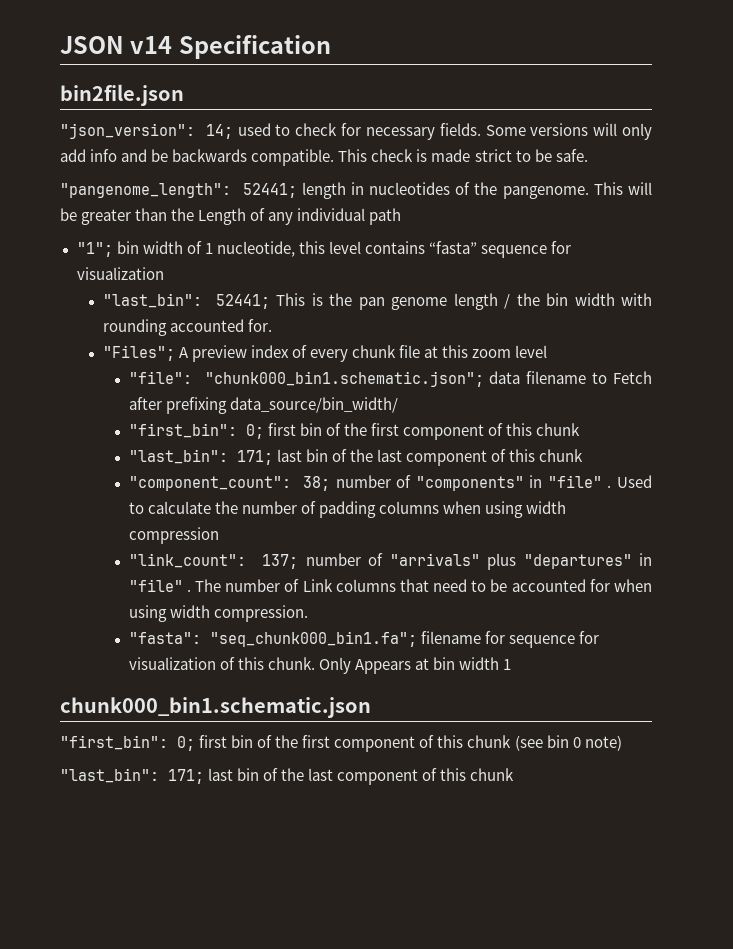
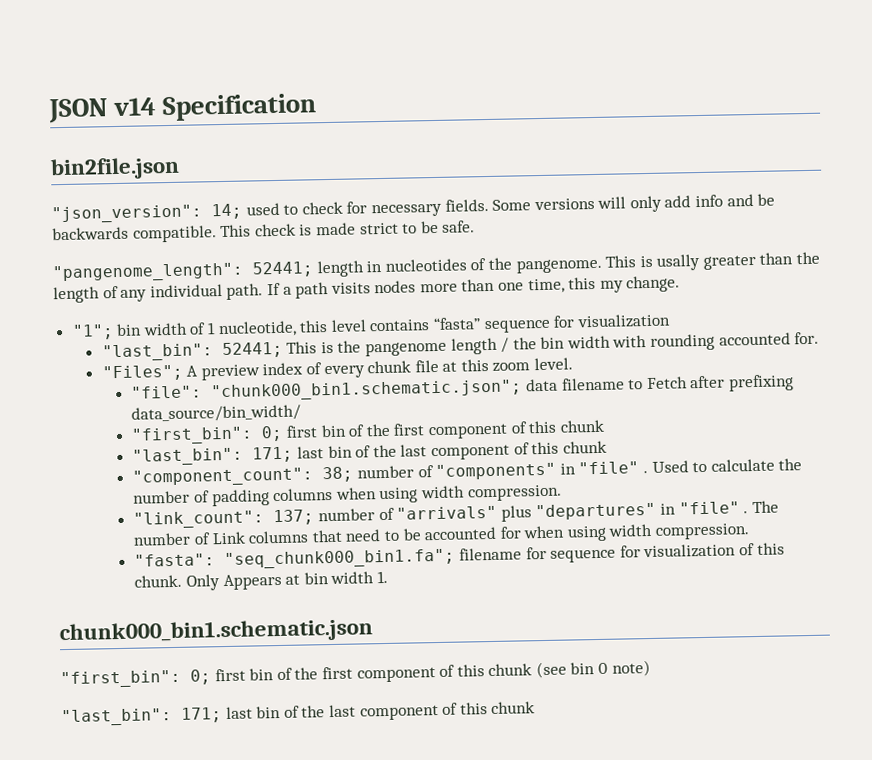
[627,182,652,195] [60,208,77,221] will be -> [639,253,701,271] is usally
[198,208,247,225] Length -> [53,286,100,304] length
[369,208,402,225] path -> [226,275,681,300] path. If a path visits nodes more than one time, this my change.
[358,297,448,310] pan genome -> [364,341,447,357] pangenome
[515,345,548,358] level -> [534,357,574,371] level.
[128,527,219,544] compression -> [467,484,562,502] compression.
[503,659,512,670] 1 -> [376,570,388,584] 1.

